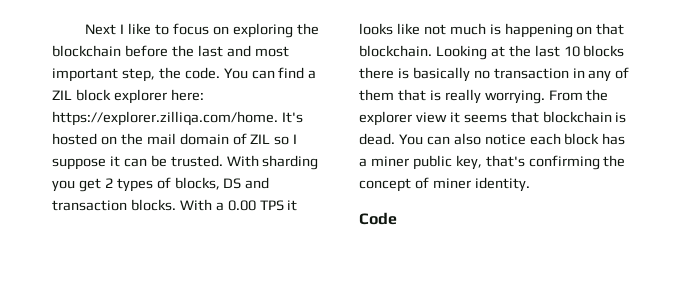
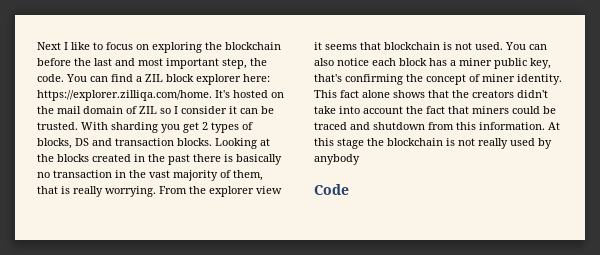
[52,158,106,170] suppose -> [181,106,227,114] consider
[179,199,298,211] [359,23,625,38] [359,45,625,60] With a 0.00 TPS it looks like not much is happening on that blockchain. Looking at the last 10 blocks -> [215,138,270,149] [37,154,190,165] Looking at the blocks created in the past
[588,67,630,82] [359,89,394,101] any of them -> [129,170,263,181] the vast majority of them,
[359,133,395,145] dead. -> [455,42,503,50] not used.
(530, 184) none -> [314,90,548,98] [314,106,556,114] [314,122,560,130] [314,138,552,149] [314,154,360,165] This fact alone shows that the creators didn't take into account the fact that miners could be traced and shutdown from this information. At this stage the blockchain is not really used by anybody

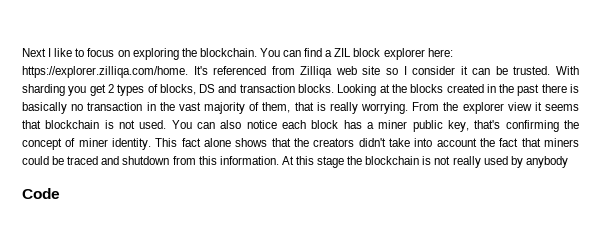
[225,42,281,50] [37,58,267,69] [37,74,64,82] blockchain before the last and most important step, the code. -> [199,48,257,57] blockchain.
[233,90,284,98] [37,106,157,114] hosted on the mail domain of ZIL -> [213,66,381,78] referenced from Zilliqa web site

